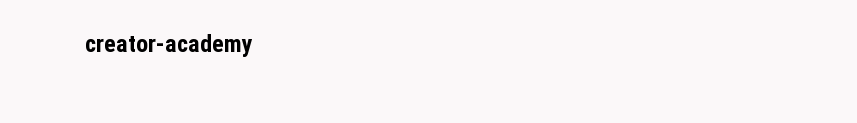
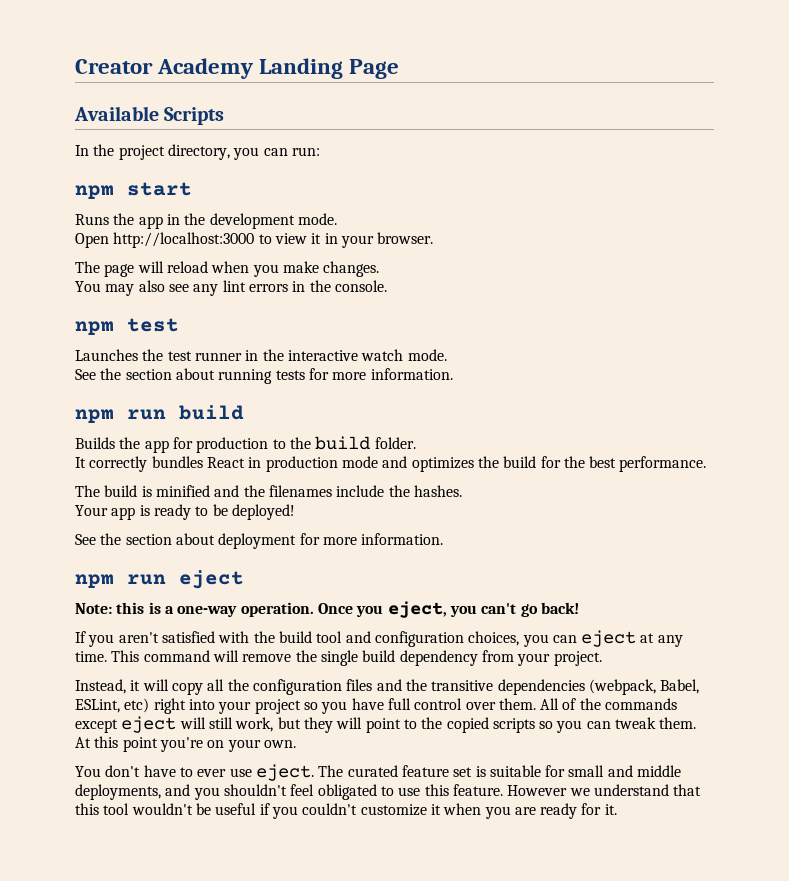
[85,34,253,57] creator-academy -> [75,58,400,79] [74,106,225,125] [75,144,320,160] [75,182,192,199] [75,213,337,229] [75,232,434,248] [75,261,380,277] [75,280,387,296] [75,318,179,335] [75,349,447,361] [75,368,453,384] [75,405,244,423] [75,436,416,453] [75,456,707,472] [75,485,462,497] [75,504,295,520] [75,533,444,549] [75,570,244,589] [75,601,579,618] [75,630,683,647] [75,650,602,666] [75,679,700,695] [75,698,678,714] [75,716,697,733] [75,736,296,752] [75,764,682,781] [75,784,702,800] [75,803,617,819] Creator Academy Landing Page // Available Scripts // In the project directory, you can run: // npm start // Runs the app in the development mode. // Open http://localhost:3000 to view it in your browser. // The page will reload when you make changes. // You may also see any lint errors in the console. // npm test // Launches the test runner in the interactive watch mode. // See the section about running tests for more information. // npm run build // Builds the app for production to the build folder. // It correctly bundles React in production mode and optimizes the build for the best performance. // The build is minified and the filenames include the hashes. // Your app is ready to be deployed! // See the section about deployment for more information. // npm run eject // Note: this is a one-way operation. Once you eject, you can't go back! // If you aren't satisfied with the build tool and configuration choices, you can eject at any time. This command will remove the single build dependency from your project. // Instead, it will copy all the configuration files and the transitive dependencies (webpack, Babel, ESLint, etc) right into your project so you have full control over them. All of the commands except eject will still work, but they will point to the copied scripts so you can tweak them. At this point you're on your own. // You don't have to ever use eject. The curated feature set is suitable for small and middle deployments, and you shouldn't feel obligated to use this feature. However we understand that this tool wouldn't be useful if you couldn't customize it when you are ready for it.

